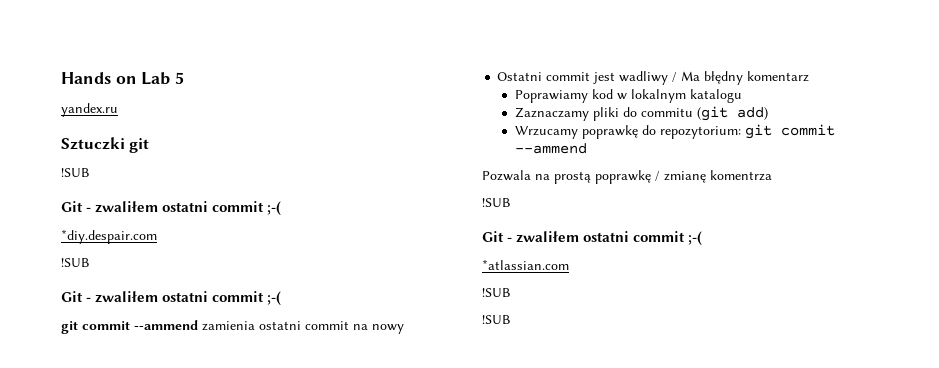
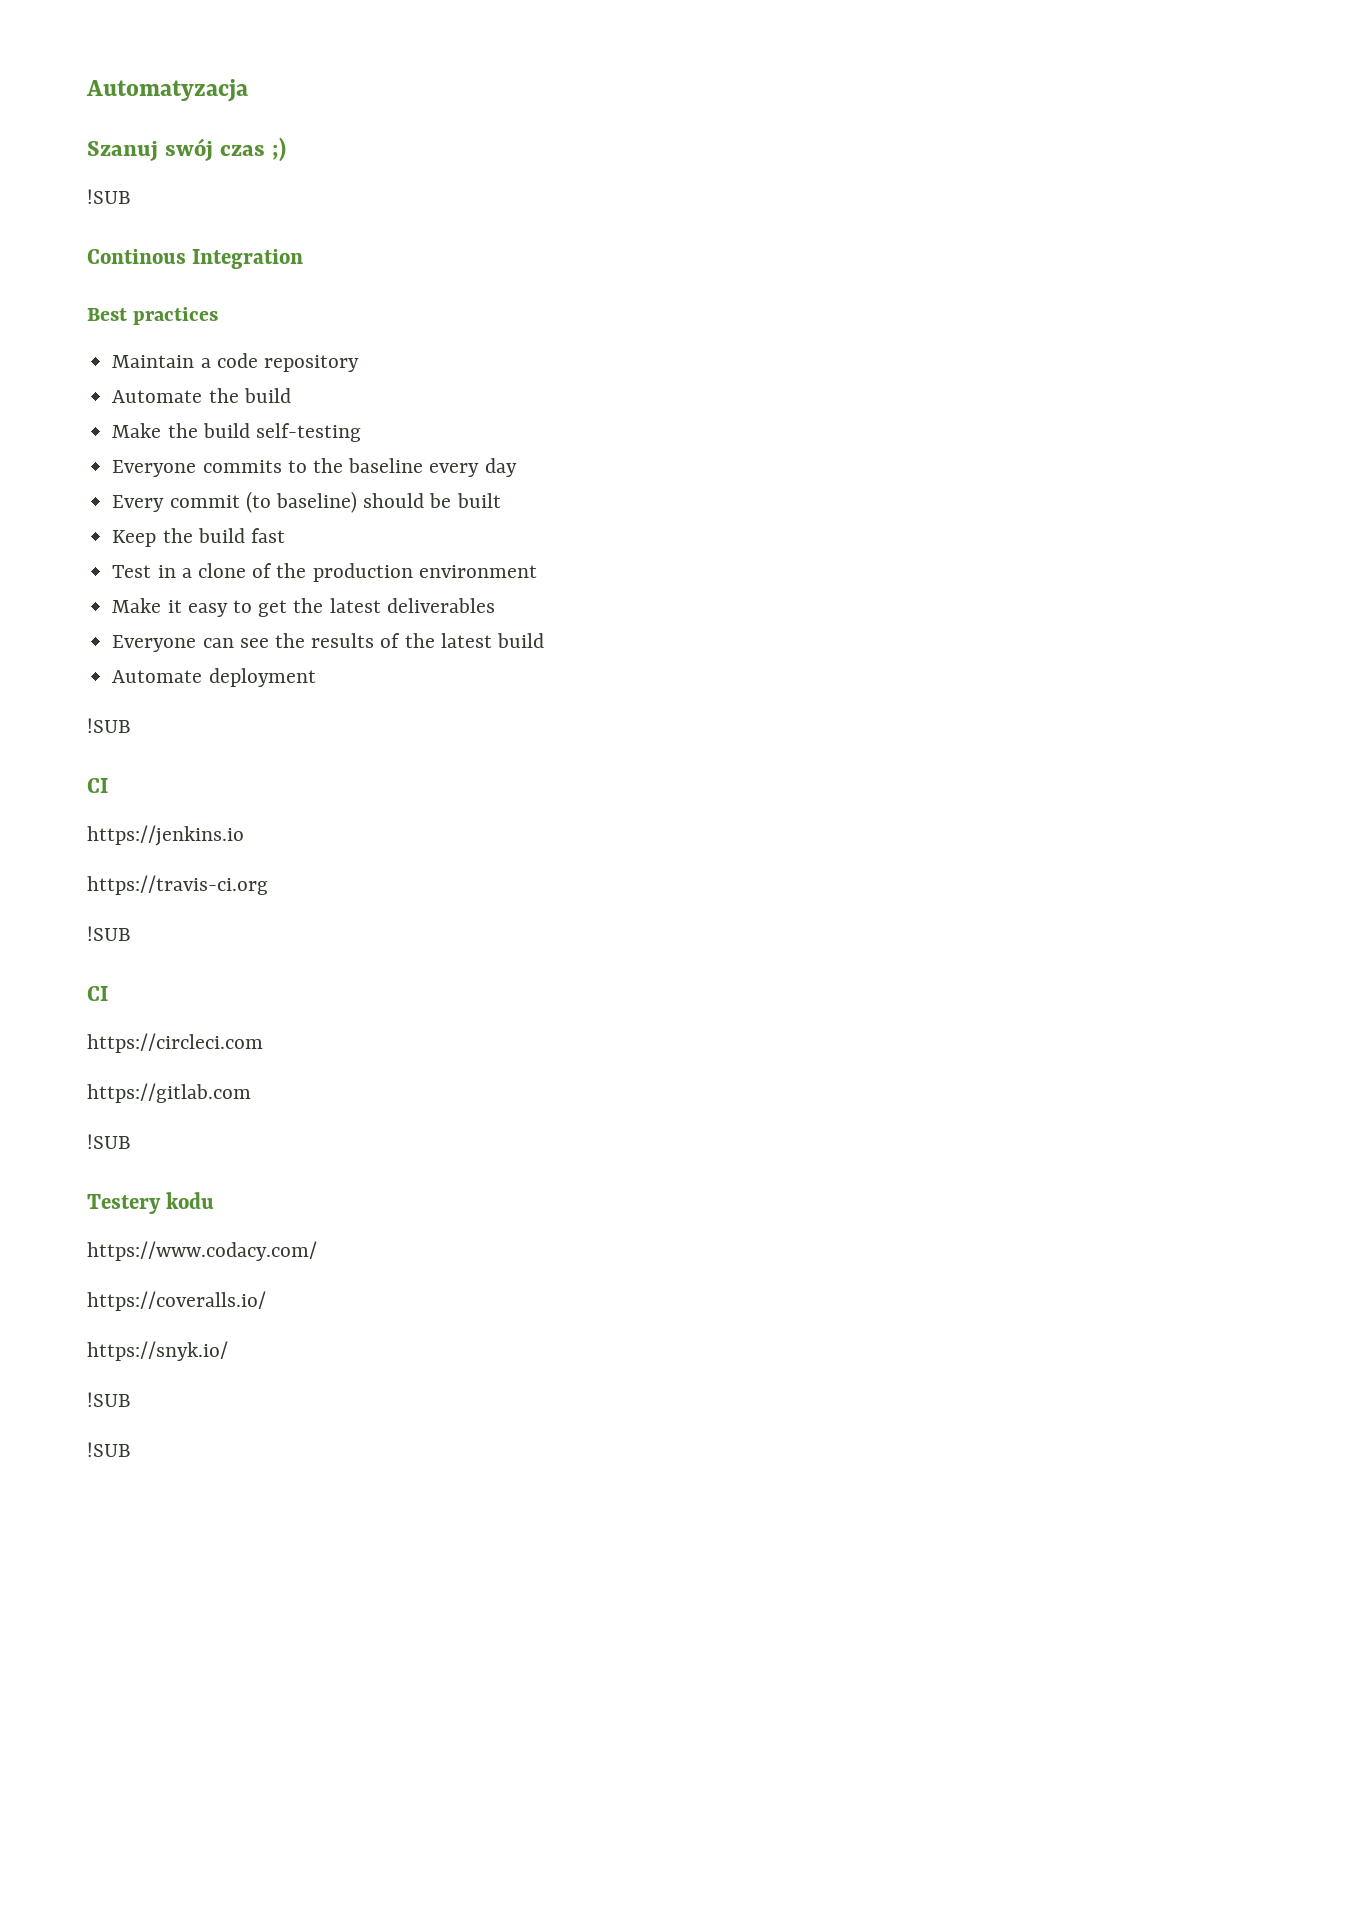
[61,72,185,85] [61,103,118,117] [61,137,150,153] [61,168,90,177] [61,201,282,216] [61,229,157,244] [61,258,90,267] [61,291,282,306] [61,320,404,334] [497,71,810,85] [514,89,742,103] [514,106,768,121] [514,124,835,139] [514,143,587,154] [482,170,772,184] [482,198,511,207] [482,231,703,246] [482,259,569,270] Hands on Lab 5 // yandex.ru // Sztuczki git // !SUB // Git - zwaliłem ostatni commit ;-( // *diy.despair.com // !SUB // Git - zwaliłem ostatni commit ;-( // git commit --ammend zamienia ostatni commit na nowy // Ostatni commit jest wadliwy / Ma błędny komentarz // Poprawiamy kod w lokalnym katalogu // Zaznaczamy pliki do commitu (git add) // Wrzucamy poprawkę do repozytorium: git commit --ammend // Pozwala na prostą poprawkę / zmianę komentrza // !SUB // Git - zwaliłem ostatni commit ;-( // *atlassian.com -> [86,79,248,102] [87,137,286,162] [87,189,131,204] [87,249,304,269] [87,307,219,325] [112,353,359,372] [112,388,291,403] [112,423,361,442] [112,458,517,477] [112,491,501,513] [112,528,285,547] [112,563,537,582] [112,598,495,617] [112,633,544,652] [112,668,316,687] [87,718,131,733] [87,778,108,793] [87,825,244,846] [87,875,268,895] [87,926,131,941] [87,986,108,1001] [87,1033,263,1053] [87,1083,251,1103] [87,1134,131,1149] [87,1192,215,1214] [87,1241,317,1261] [87,1291,266,1311] [87,1341,228,1361] Automatyzacja // Szanuj swój czas ;) // !SUB // Continous Integration // Best practices // Maintain a code repository // Automate the build // Make the build self-testing // Everyone commits to the baseline every day // Every commit (to baseline) should be built // Keep the build fast // Test in a clone of the production environment // Make it easy to get the latest deliverables // Everyone can see the results of the latest build // Automate deployment // !SUB // CI // https://jenkins.io // https://travis-ci.org // !SUB // CI // https://circleci.com // https://gitlab.com // !SUB // Testery kodu // https://www.codacy.com/ // https://coveralls.io/ // https://snyk.io/

